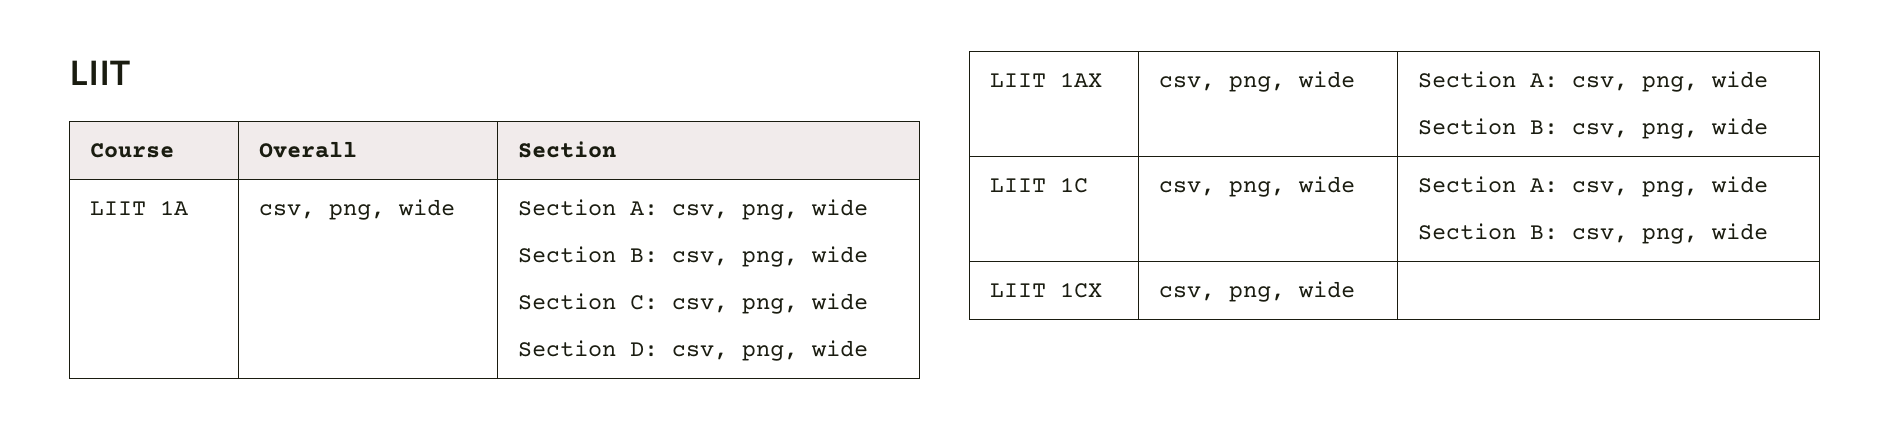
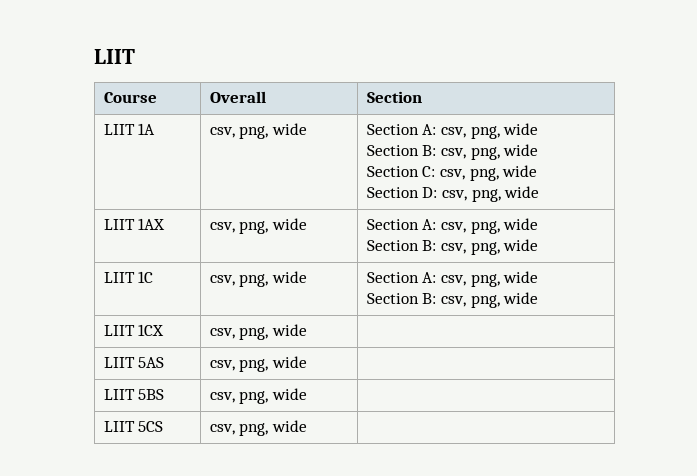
(1355, 289) none -> [103,357,165,368] [209,356,308,372] [103,389,165,400] [209,388,308,404] [103,421,164,432] [209,420,308,436] // LIIT 5AS | csv, png, wide | // LIIT 5BS | csv, png, wide | // LIIT 5CS | csv, png, wide |

